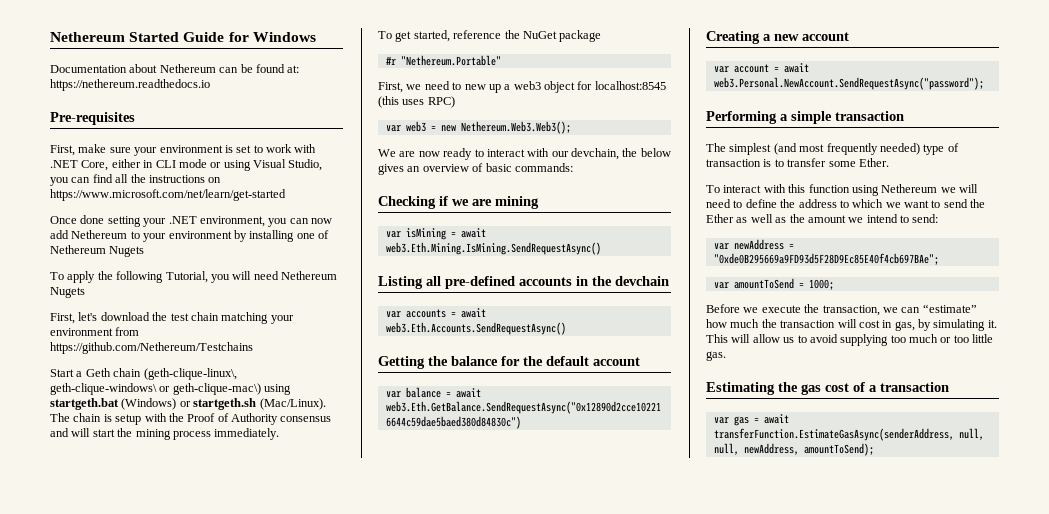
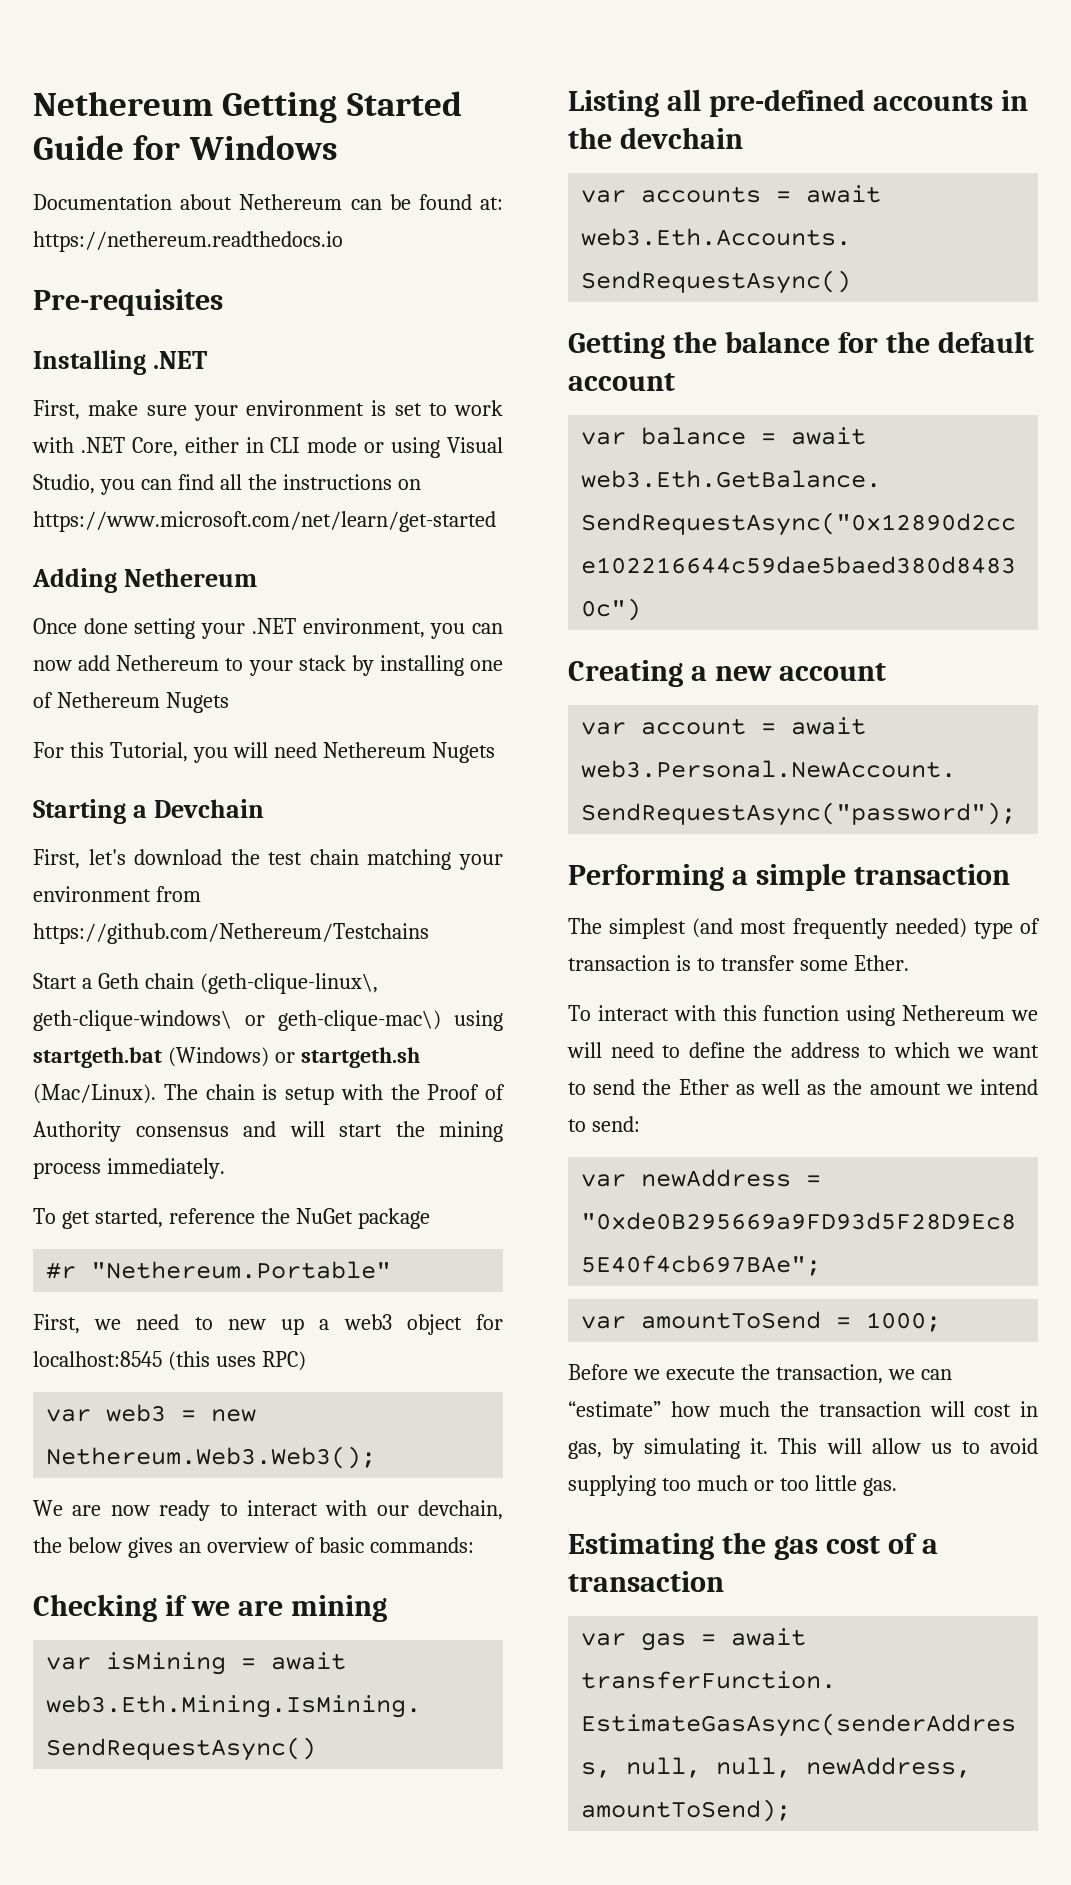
[50,32,125,42] Nethereum -> [33,91,338,123] Nethereum Getting
(135, 118) none -> [33,350,207,375] // Installing .NET
(286, 195) none -> [32,568,257,593] // Adding Nethereum
[168,231,232,239] environment -> [298,655,346,671] stack
[50,271,164,283] To apply the following -> [33,742,104,758] For this
(85, 292) none -> [33,799,264,824] // Starting a Devchain

